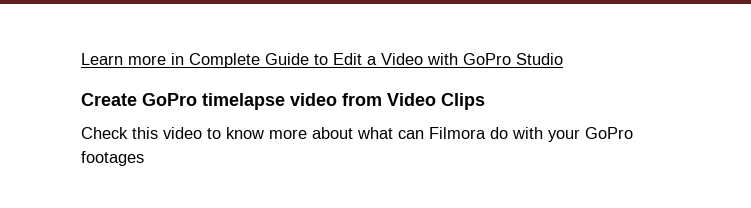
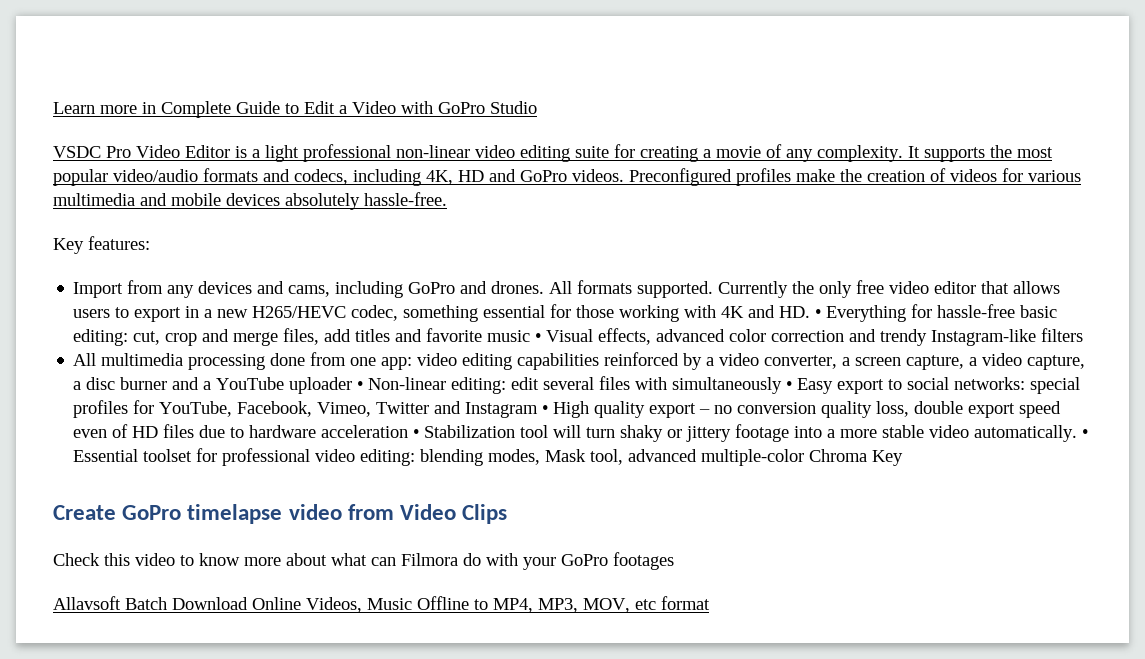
(563, 59) none -> [53,144,1053,162] [53,168,1081,186] [53,192,447,210] [53,236,150,254] [73,280,1061,298] [73,304,1058,322] [73,328,1084,346] [73,352,1086,370] [73,376,1081,394] [73,400,1062,418] [73,424,1089,442] [73,448,904,466] // VSDC Pro Video Editor is a light professional non-linear video editing suite for creating a movie of any complexity. It supports the most popular video/audio formats and codecs, including 4K, HD and GoPro videos. Preconfigured profiles make the creation of videos for various multimedia and mobile devices absolutely hassle-free. // Key features: // Import from any devices and cams, including GoPro and drones. All formats supported. Сurrently the only free video editor that allows users to export in a new H265/HEVC codec, something essential for those working with 4K and HD. • Everything for hassle-free basic editing: cut, crop and merge files, add titles and favorite music • Visual effects, advanced color correction and trendy Instagram-like filters // All multimedia processing done from one app: video editing capabilities reinforced by a video converter, a screen capture, a video capture, a disc burner and a YouTube uploader • Non-linear editing: edit several files with simultaneously • Easy export to social networks: special profiles for YouTube, Facebook, Vimeo, Twitter and Instagram • High quality export – no conversion quality loss, double export speed even of HD files due to hardware acceleration • Stabilization tool will turn shaky or jittery footage into a more stable video automatically. • Essential toolset for professional video editing: blending modes, Mask tool, advanced multiple-color Chroma Key
(144, 158) none -> [53,596,710,613] // Allavsoft Batch Download Online Videos, Music Offline to MP4, MP3, MOV, etc format

